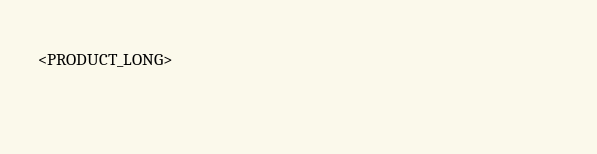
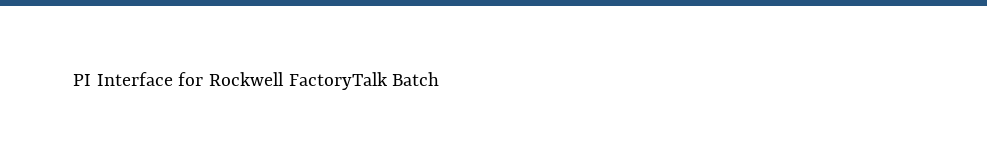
[38,54,172,67] <PRODUCT_LONG> -> [73,72,440,90] PI Interface for Rockwell FactoryTalk Batch

